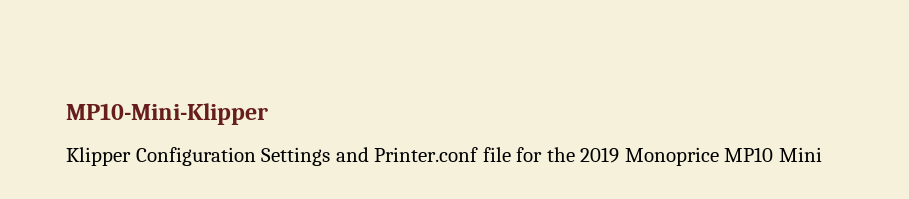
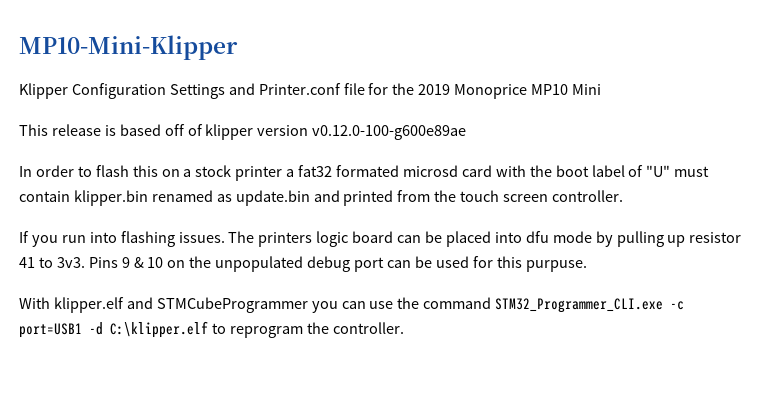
(822, 154) none -> [19,124,467,140] [19,165,710,181] [19,190,624,206] [19,231,742,247] [19,256,587,272] [19,297,685,313] [19,321,404,338] // This release is based off of klipper version v0.12.0-100-g600e89ae // In order to flash this on a stock printer a fat32 formated microsd card with the boot label of "U" must contain klipper.bin renamed as update.bin and printed from the touch screen controller. // If you run into flashing issues. The printers logic board can be placed into dfu mode by pulling up resistor 41 to 3v3. Pins 9 & 10 on the unpopulated debug port can be used for this purpuse. // With klipper.elf and STMCubeProgrammer you can use the command STM32_Programmer_CLI.exe -c port=USB1 -d C:\klipper.elf to reprogram the controller.

